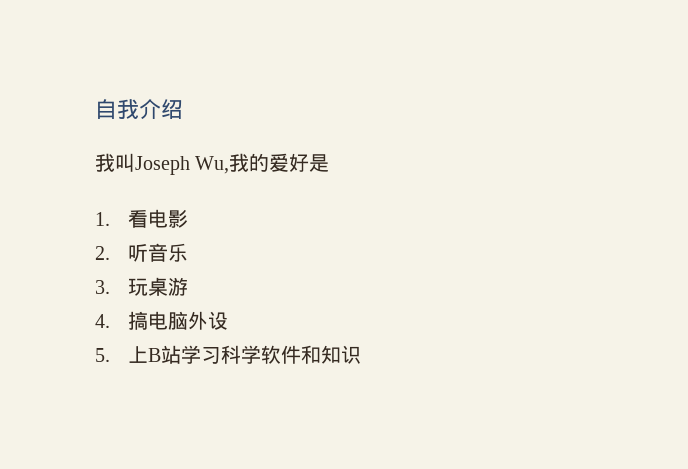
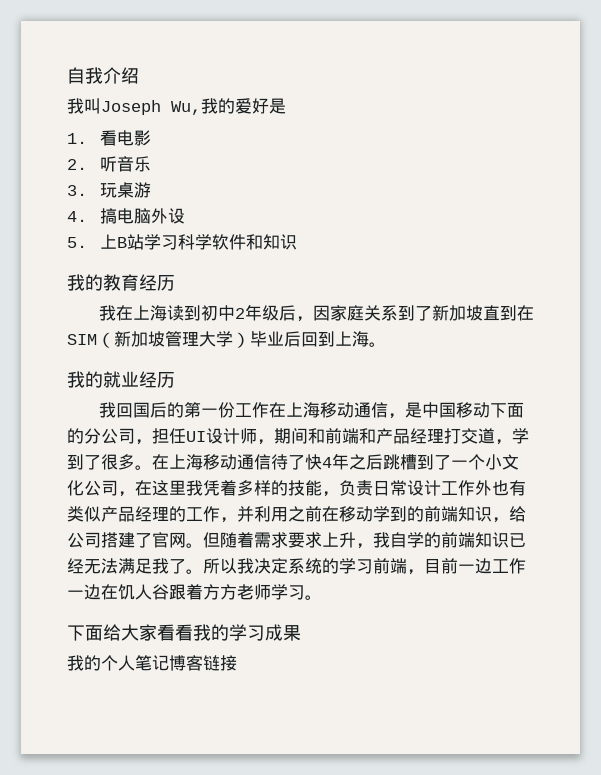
(362, 354) none -> [67,274,175,291] [98,304,534,322] [67,331,386,348] [67,371,175,388] [98,402,524,419] [67,428,529,445] [67,453,519,470] [67,480,526,497] [67,506,526,523] [67,532,526,549] [67,558,526,575] [67,584,322,600] [67,624,301,641] [67,655,237,671] // 我的教育经历 // 我在上海读到初中2年级后，因家庭关系到了新加坡直到在SIM（新加坡管理大学）毕业后回到上海。 // 我的就业经历 // 我回国后的第一份工作在上海移动通信，是中国移动下面的分公司，担任UI设计师，期间和前端和产品经理打交道，学到了很多。在上海移动通信待了快4年之后跳槽到了一个小文化公司，在这里我凭着多样的技能，负责日常设计工作外也有类似产品经理的工作，并利用之前在移动学到的前端知识，给公司搭建了官网。但随着需求要求上升，我自学的前端知识已经无法满足我了。所以我决定系统的学习前端，目前一边工作一边在饥人谷跟着方方老师学习。 // 下面给大家看看我的学习成果 // 我的个人笔记博客链接

